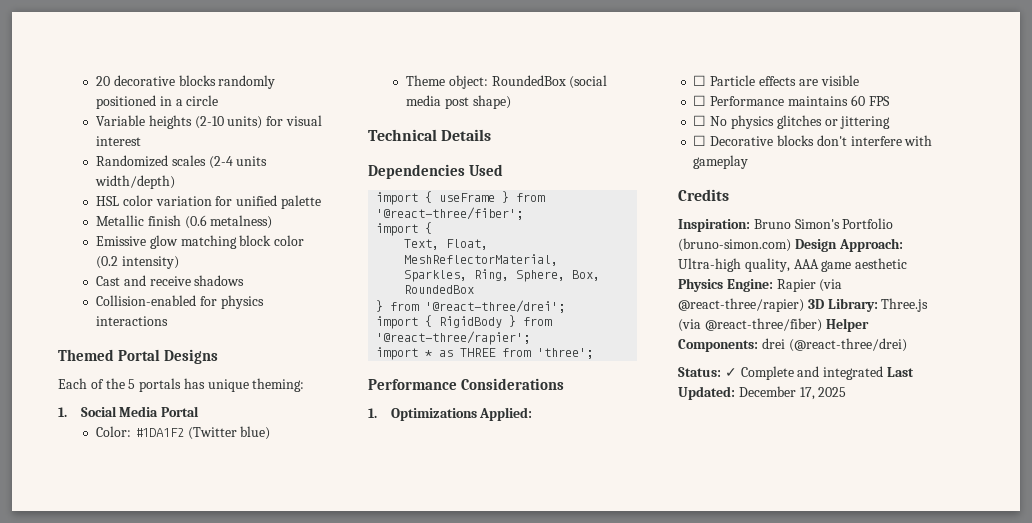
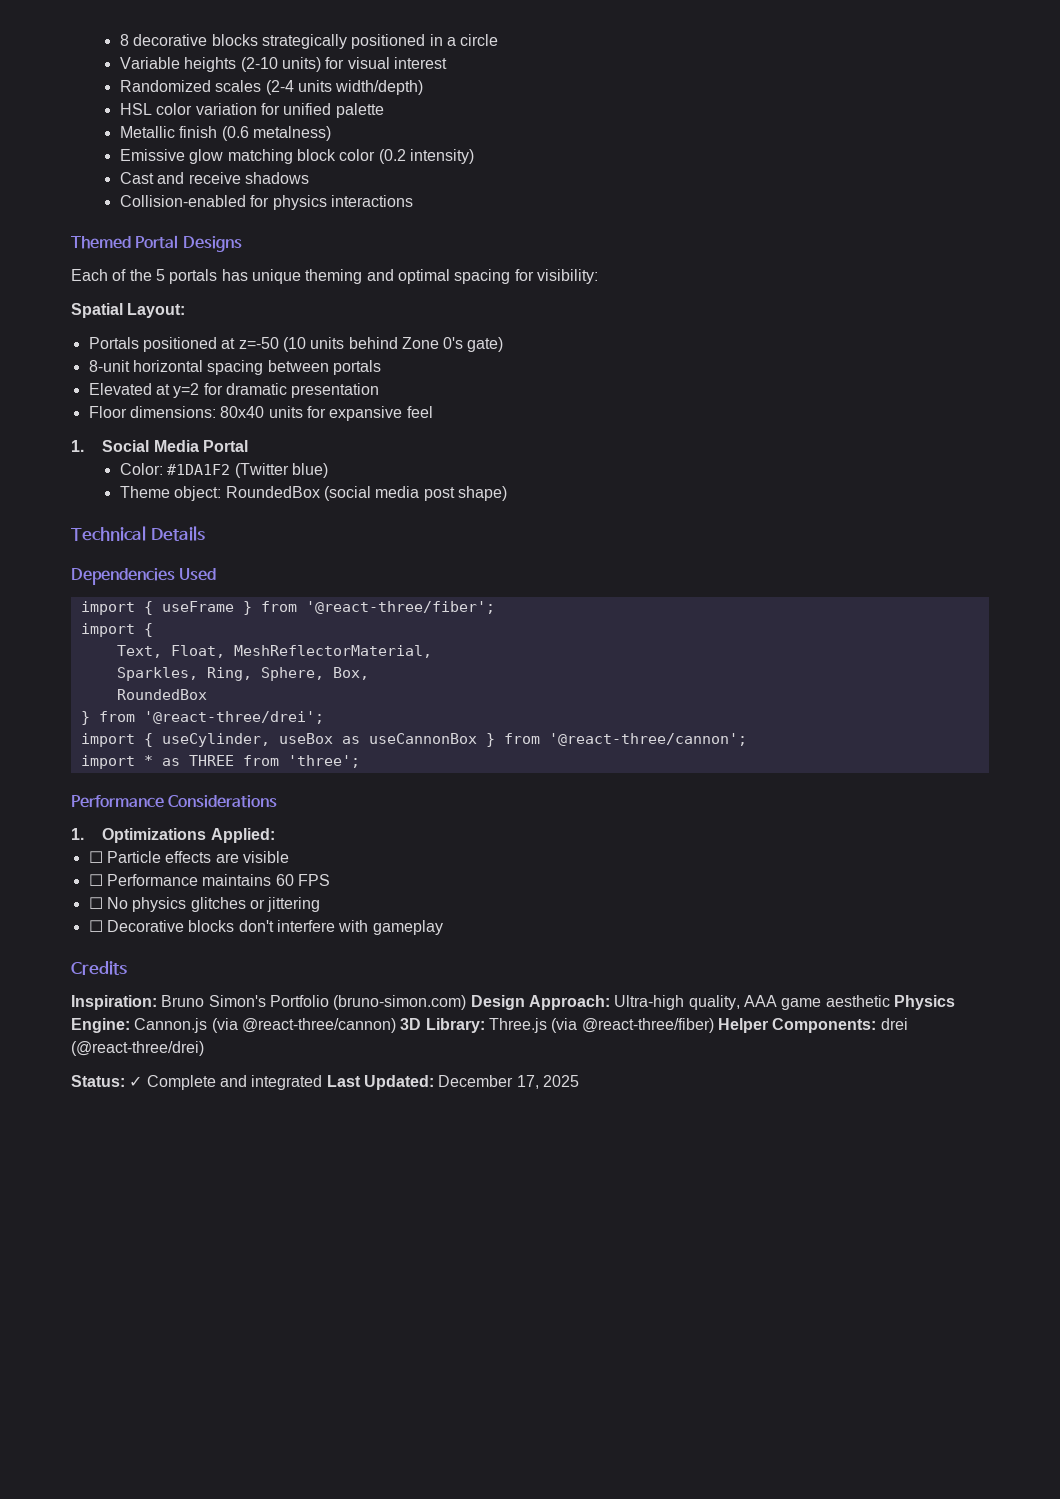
[96,76,111,86] 20 -> [119,34,129,46] 8
[218,75,276,89] randomly -> [261,34,347,49] strategically
[252,378,305,392] theming: -> [305,269,598,284] [71,303,186,318] [88,337,504,352] [88,360,381,375] [88,383,380,398] [88,406,433,421] theming and optimal spacing for visibility: // Spatial Layout: // Portals positioned at z=-50 (10 units behind Zone 0's gate) // 8-unit horizontal spacing between portals // Elevated at y=2 for dramatic presentation // Floor dimensions: 80x40 units for expansive feel
[439,315,553,328] [376,331,531,345] RigidBody } from '@react-three/rapier'; -> [161,733,747,747] useCylinder, useBox as useCannonBox } from '@react-three/cannon';
[776,279,843,292] [678,298,804,312] Rapier (via @react-three/rapier) -> [134,1018,396,1033] Cannon.js (via @react-three/cannon)

